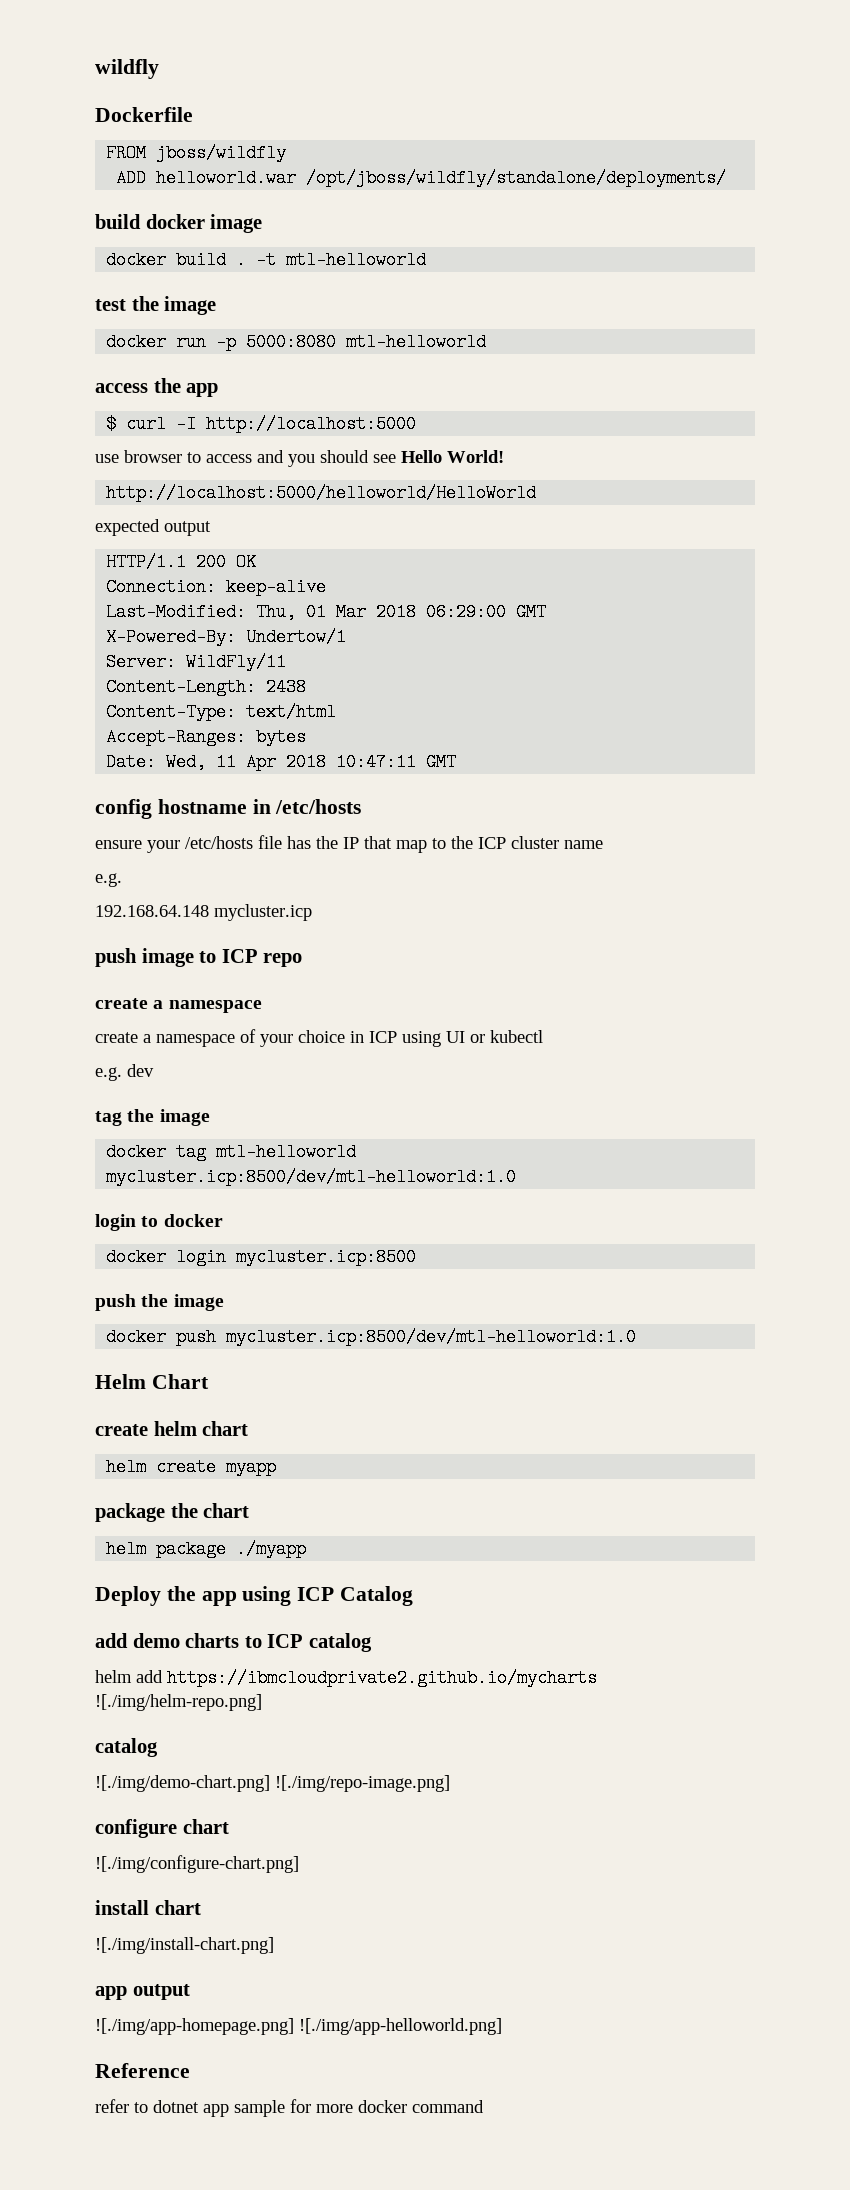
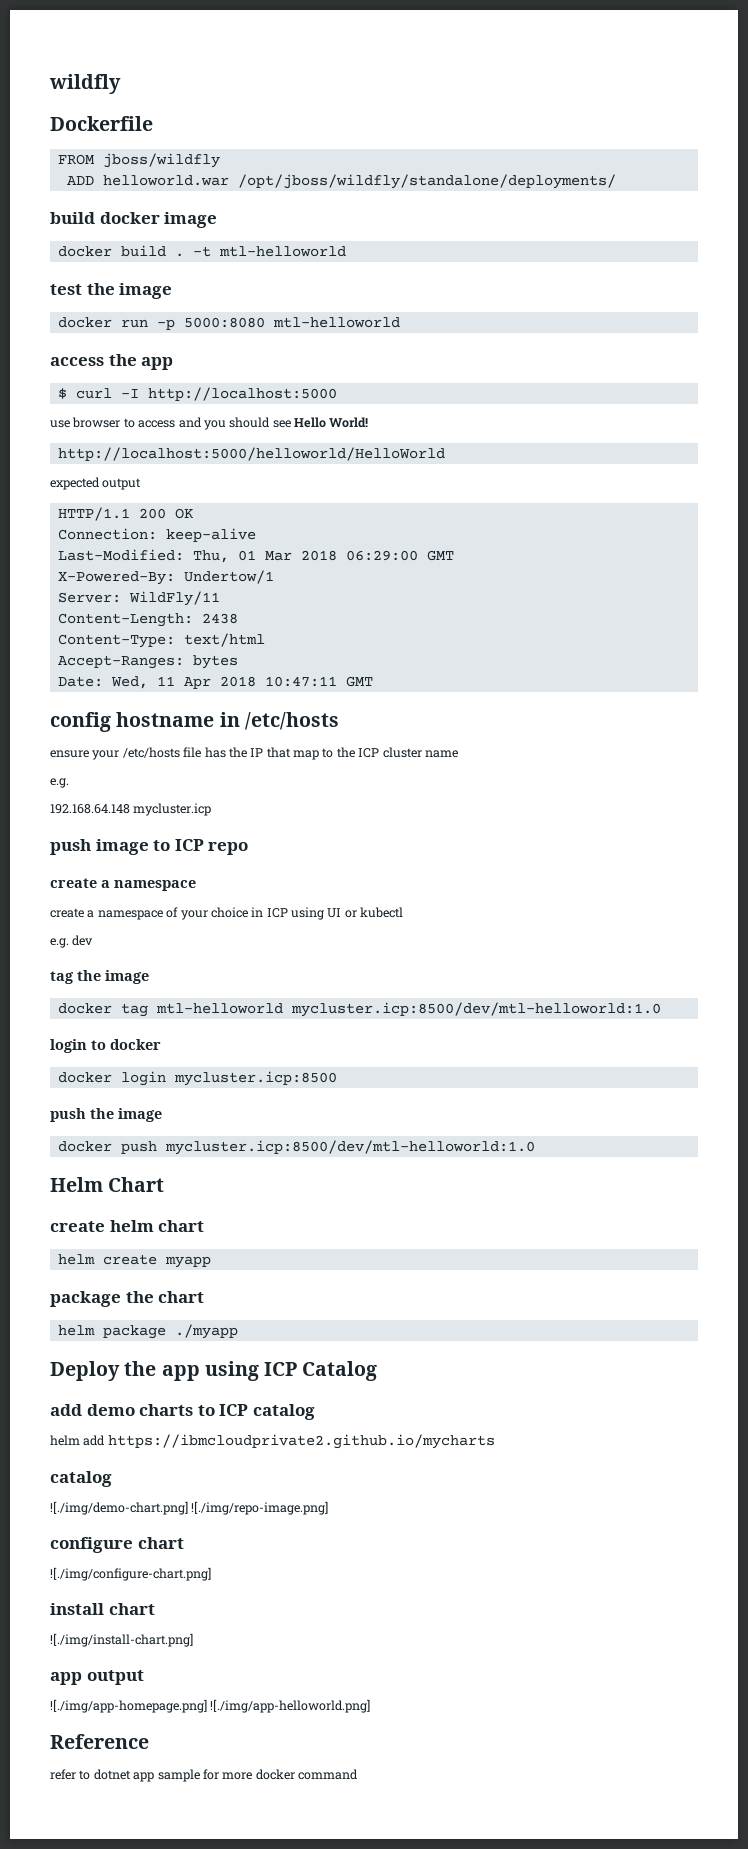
[95,1694,262,1711] ![./img/helm-repo.png] -> (495, 1441) none

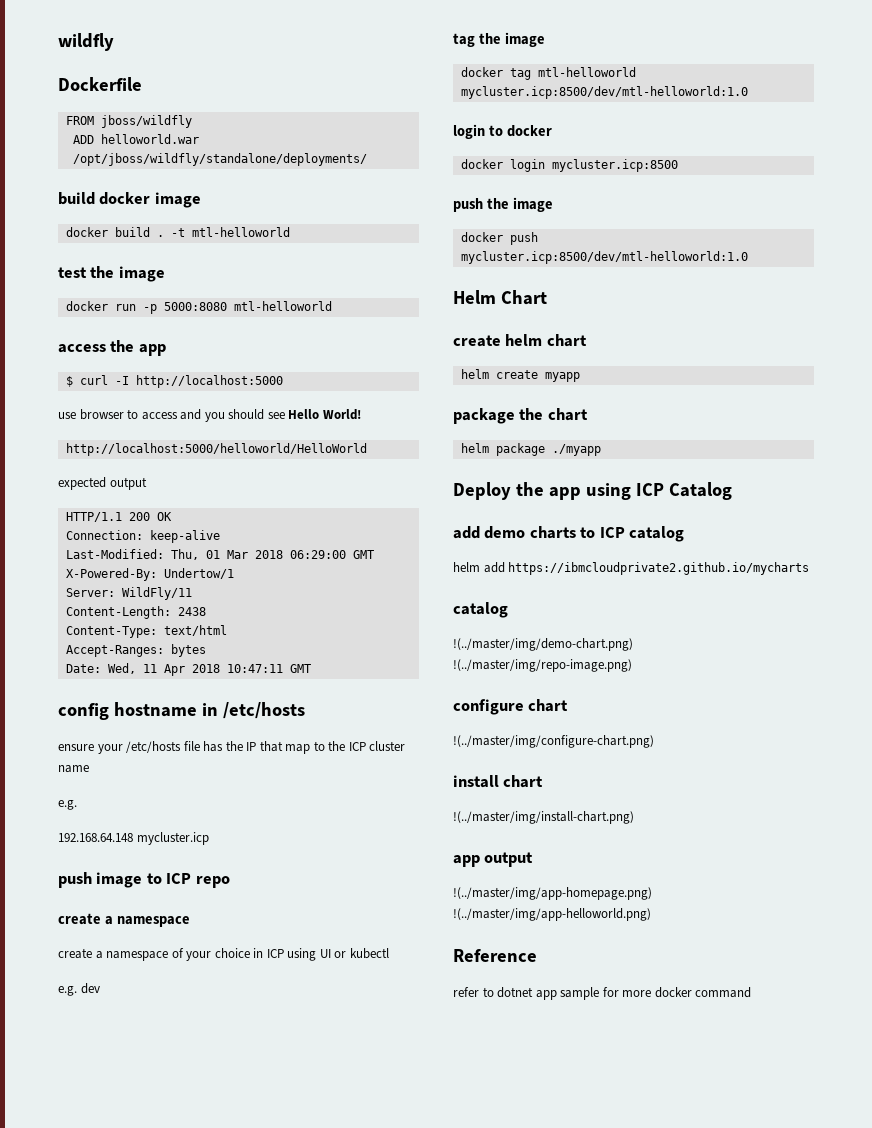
[50,1501,329,1515] ![./img/demo-chart.png] ![./img/repo-image.png] -> [453,638,633,651] [453,659,632,672] !(../master/img/demo-chart.png) !(../master/img/repo-image.png)
[50,1567,211,1581] ![./img/configure-chart.png] -> [453,735,654,748] !(../master/img/configure-chart.png)
[50,1633,193,1647] ![./img/install-chart.png] -> [453,811,634,824] !(../master/img/install-chart.png)
[50,1699,371,1713] ![./img/app-homepage.png] ![./img/app-helloworld.png] -> [453,887,652,900] [453,908,651,921] !(../master/img/app-homepage.png) !(../master/img/app-helloworld.png)

